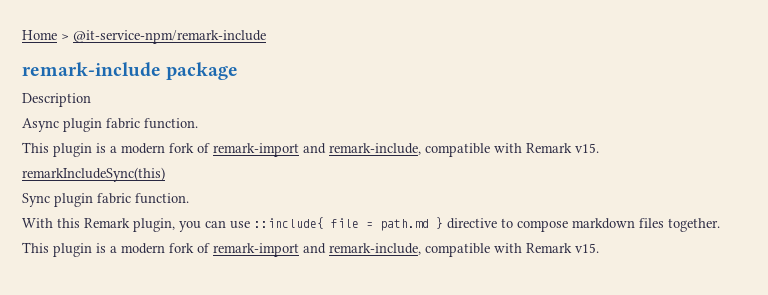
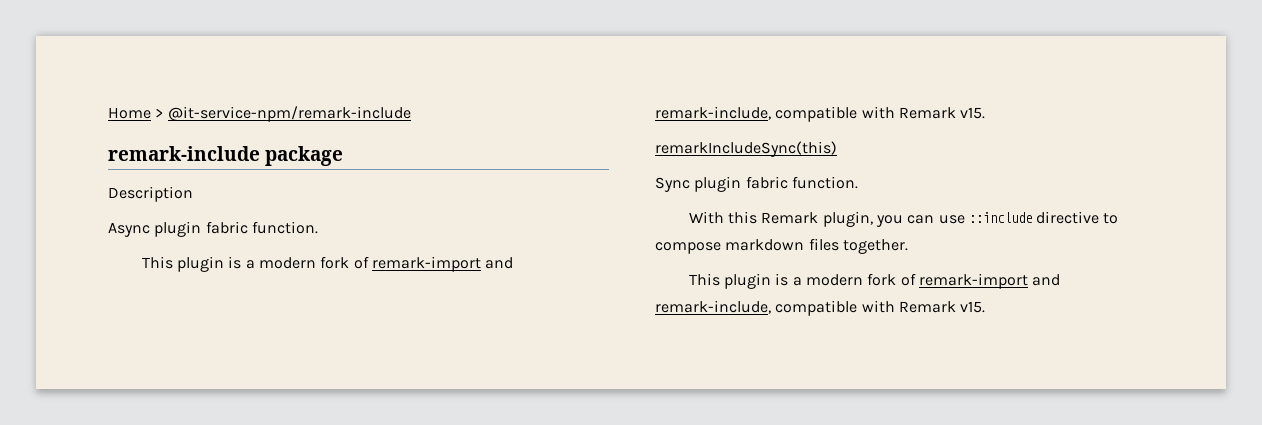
[254,217,443,231] ::include{ file = path.md } -> [968,212,1032,223] ::include

